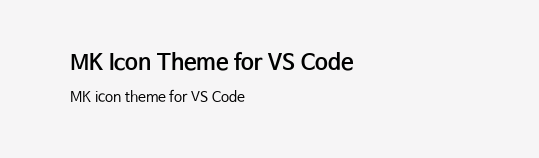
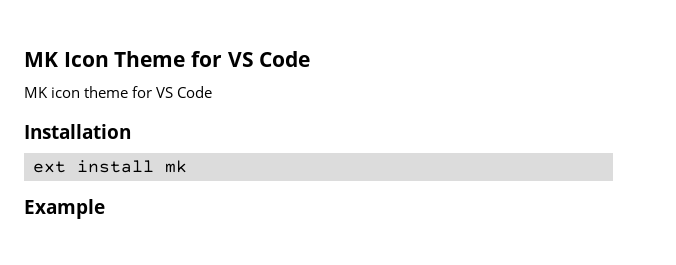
(245, 96) none -> [24,124,131,139] [33,160,187,173] [24,199,105,219] // Installation // ext install mk // Example

